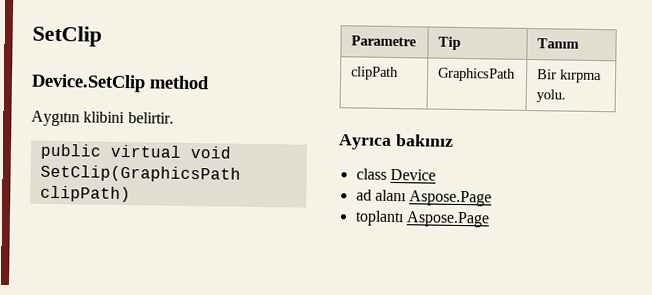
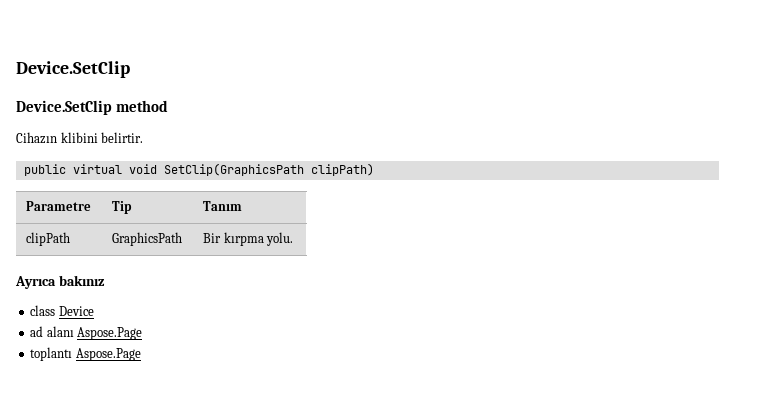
[32,25,102,47] SetClip -> [16,61,130,78] Device.SetClip
[31,110,80,127] Aygıtın -> [16,132,57,144] Cihazın

